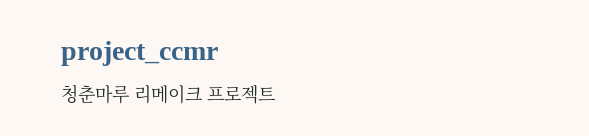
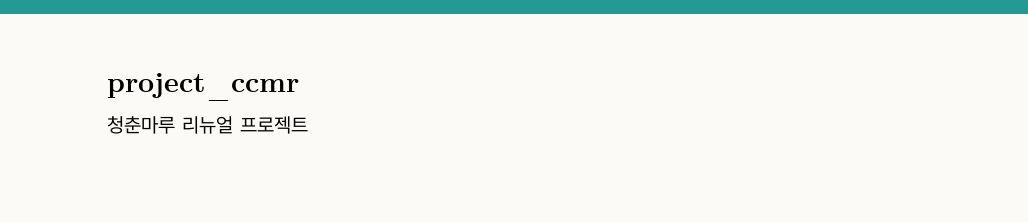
[134,85,202,104] 리메이크 -> [182,116,233,134] 리뉴얼

